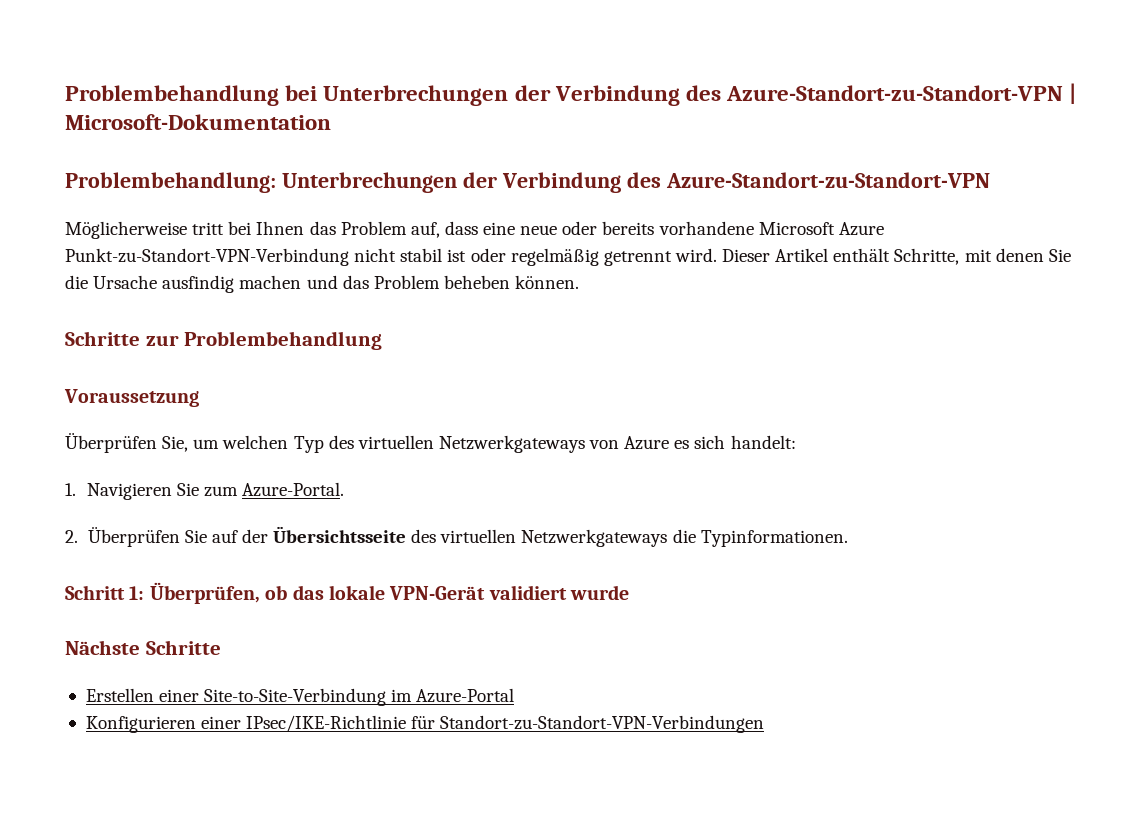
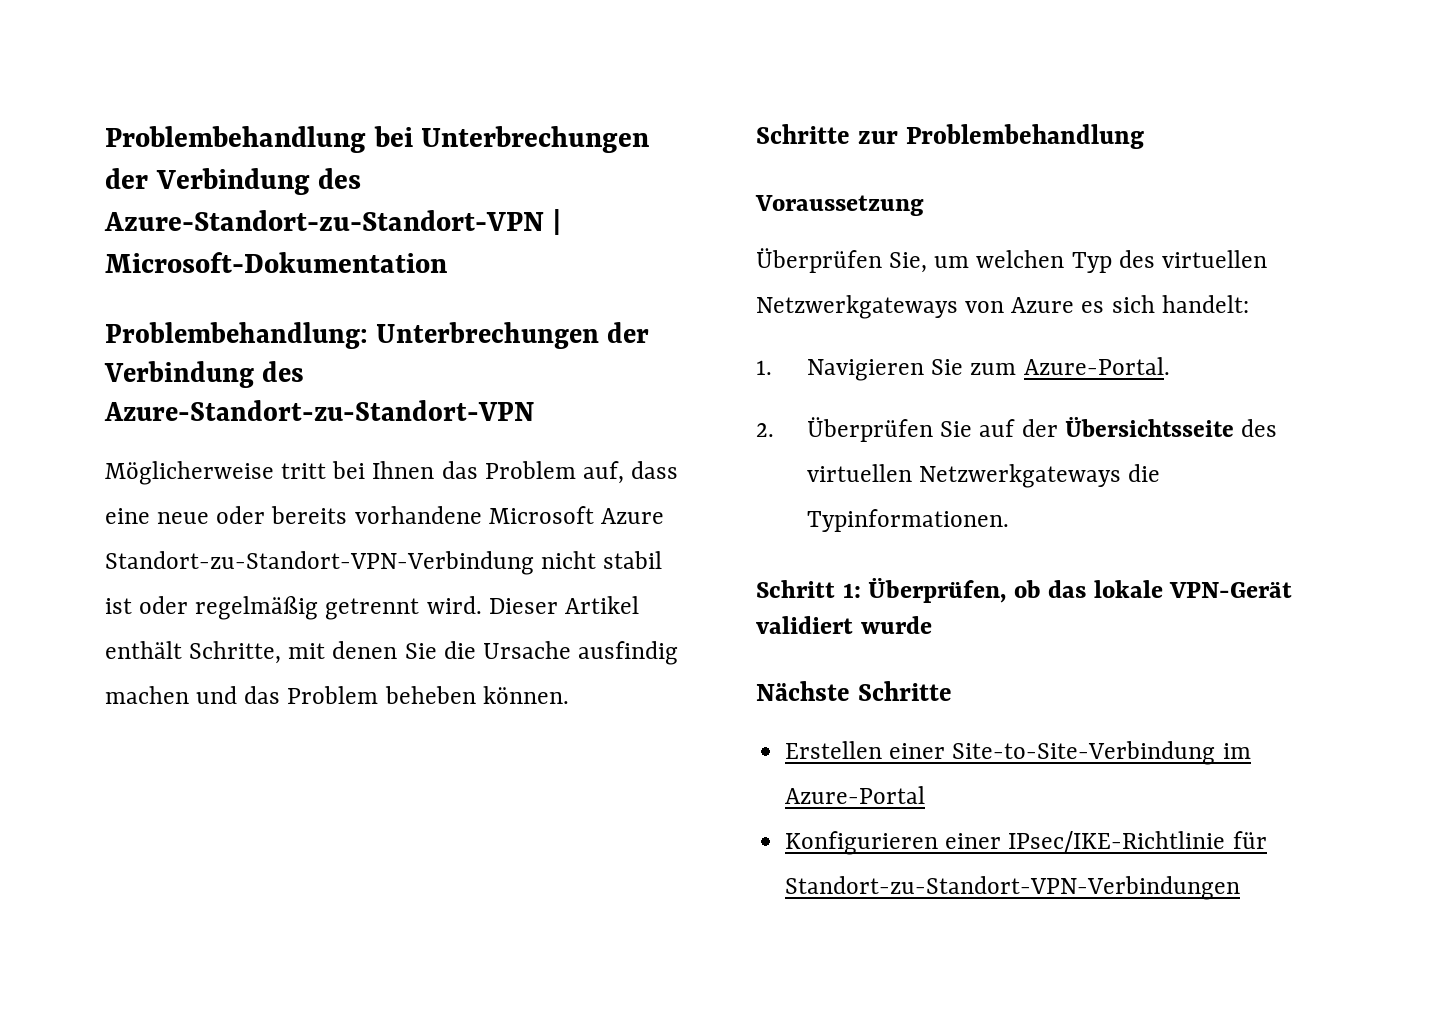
[65,248,349,266] Punkt-zu-Standort-VPN-Verbindung -> [105,551,534,575] Standort-zu-Standort-VPN-Verbindung

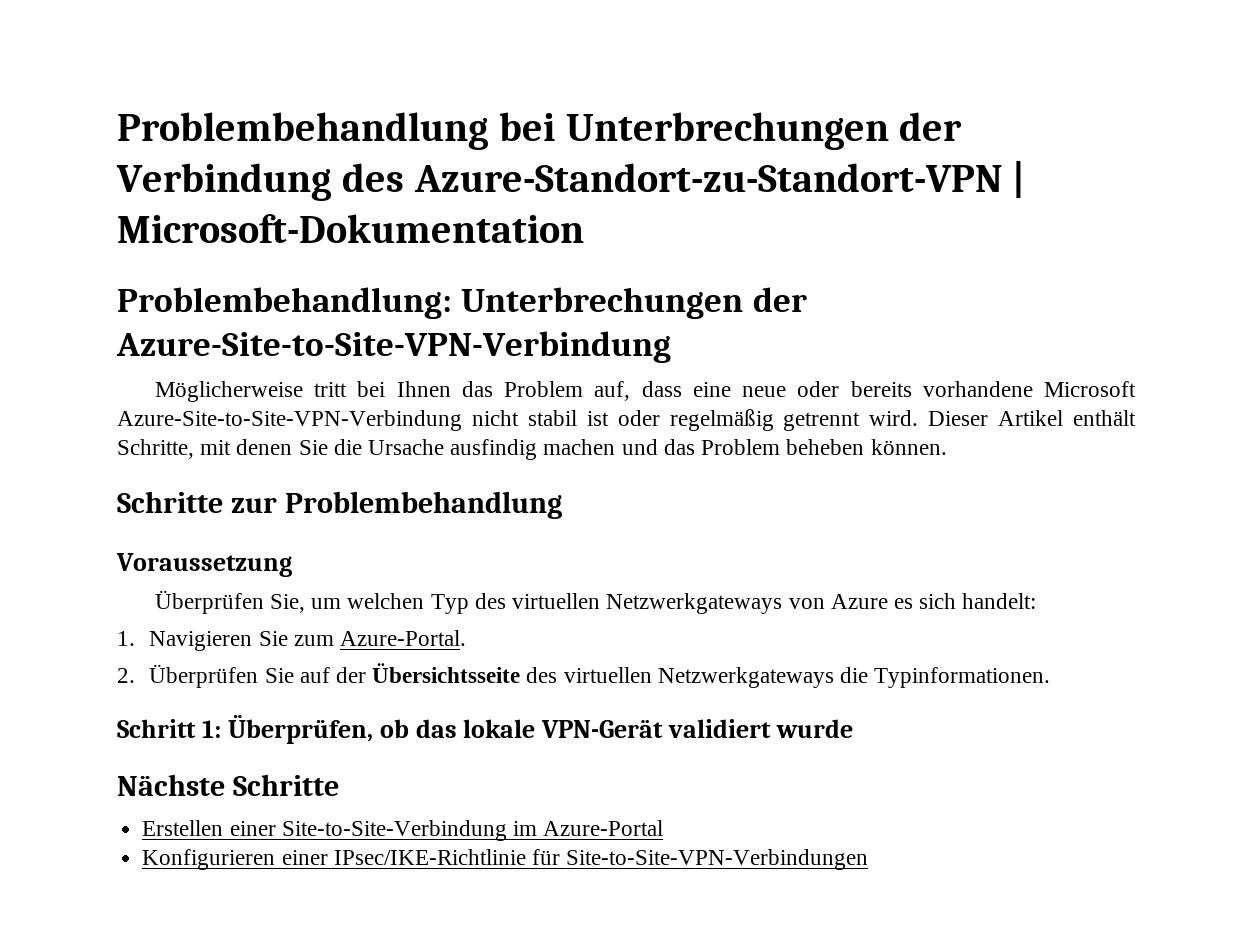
[104,361,305,388] [104,400,534,421] Verbindung des Azure-Standort-zu-Standort-VPN -> [116,331,671,363] Azure-Site-to-Site-VPN-Verbindung
[600,508,664,524] [105,551,534,575] Azure Standort-zu-Standort-VPN-Verbindung -> [117,410,462,431] Azure-Site-to-Site-VPN-Verbindung
[785,876,1241,900] Standort-zu-Standort-VPN-Verbindungen -> [566,849,869,870] Site-to-Site-VPN-Verbindungen

